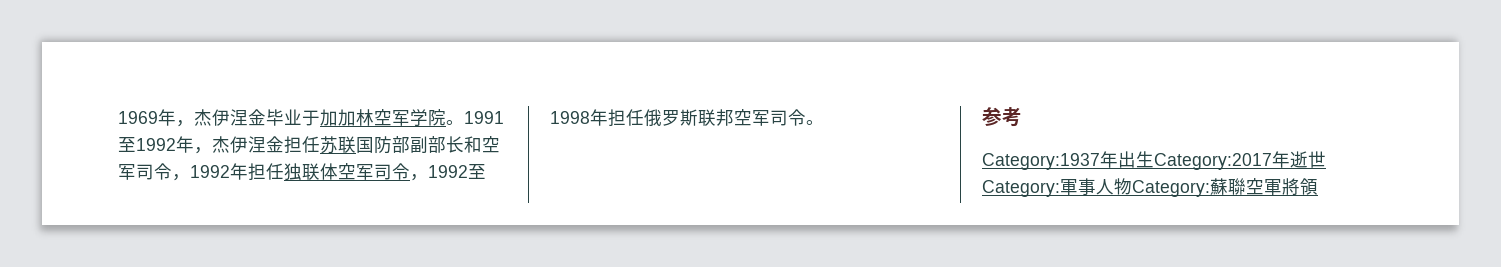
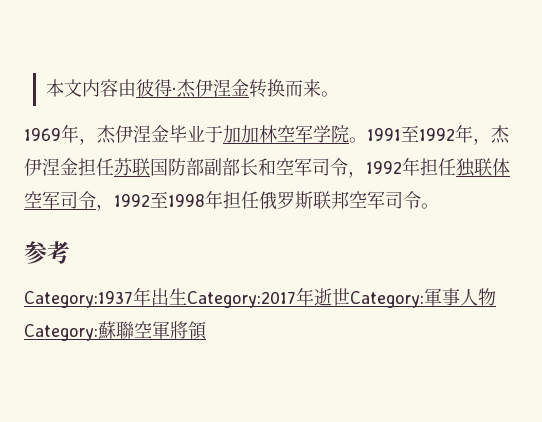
(118, 117) none -> [46,79,340,98] 本文内容由彼得·杰伊涅金转换而来。 //

